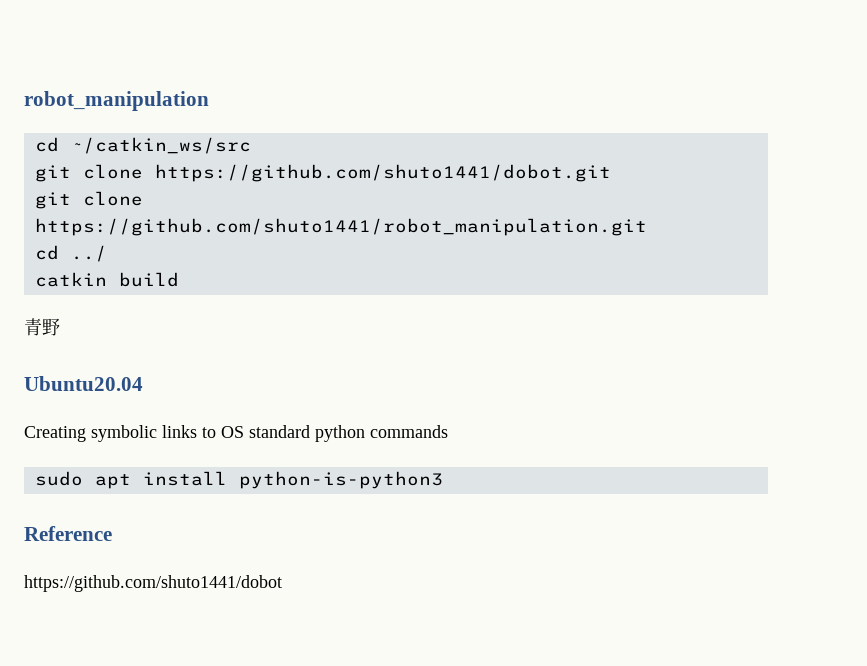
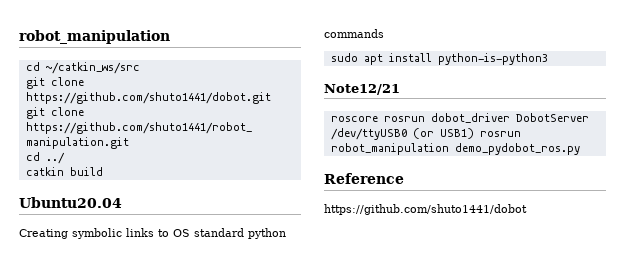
[24,318,60,336] // 青野 -> (103, 171) none
(443, 480) none -> [324,84,400,95] [330,113,589,123] [330,128,521,140] [330,143,580,155] // Note12/21 // roscore rosrun dobot_driver DobotServer /dev/ttyUSB0 (or USB1) rosrun robot_manipulation demo_pydobot_ros.py

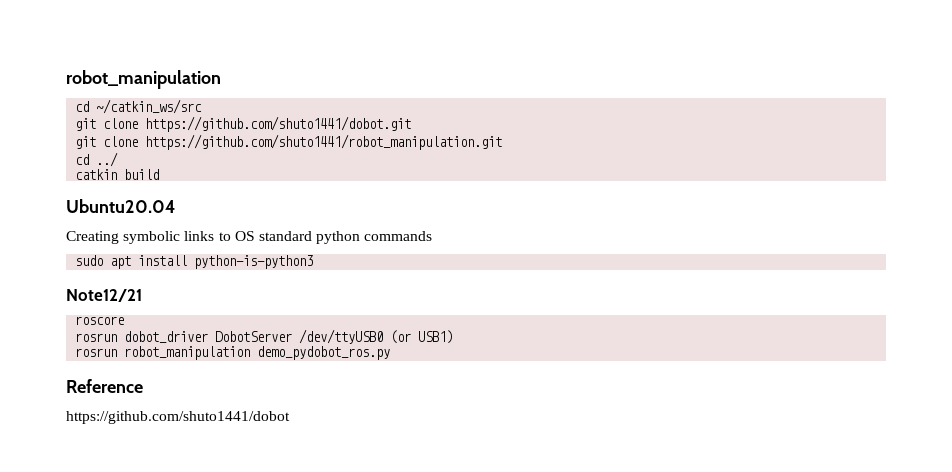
(378, 119) none -> (125, 320) //
(474, 133) none -> (454, 337) //

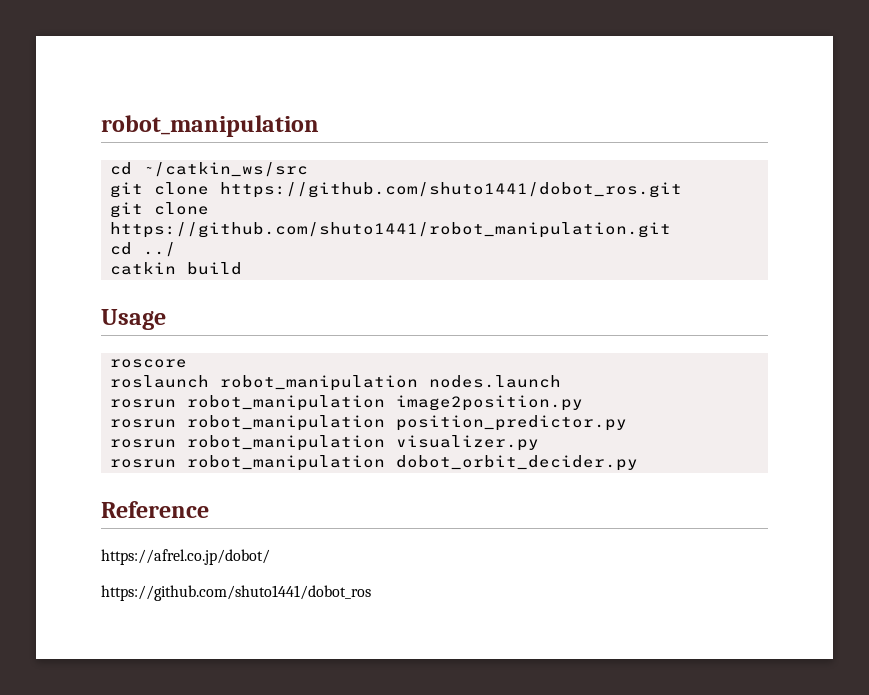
[145,116,412,132] https://github.com/shuto1441/dobot.git -> [220,182,683,198] https://github.com/shuto1441/dobot_ros.git
[66,199,175,213] [66,231,433,244] [75,255,314,269] [66,289,142,302] [75,316,125,325] [75,329,454,344] [75,346,391,360] Ubuntu20.04 // Creating symbolic links to OS standard python commands // sudo apt install python-is-python3 // Note12/21 // roscore // rosrun dobot_driver DobotServer /dev/ttyUSB0 (or USB1) // rosrun robot_manipulation demo_pydobot_ros.py -> [101,309,166,330] [110,359,188,368] [110,375,562,391] [110,395,584,411] [110,415,628,431] [110,435,540,451] [110,455,639,471] Usage // roscore // roslaunch robot_manipulation nodes.launch // rosrun robot_manipulation image2position.py // rosrun robot_manipulation position_predictor.py // rosrun robot_manipulation visualizer.py // rosrun robot_manipulation dobot_orbit_decider.py
[66,411,290,424] https://github.com/shuto1441/dobot -> [101,549,270,565] [101,585,371,601] https://afrel.co.jp/dobot/ // https://github.com/shuto1441/dobot_ros

